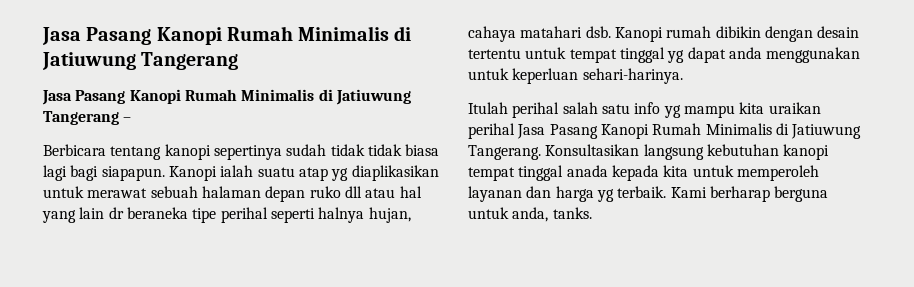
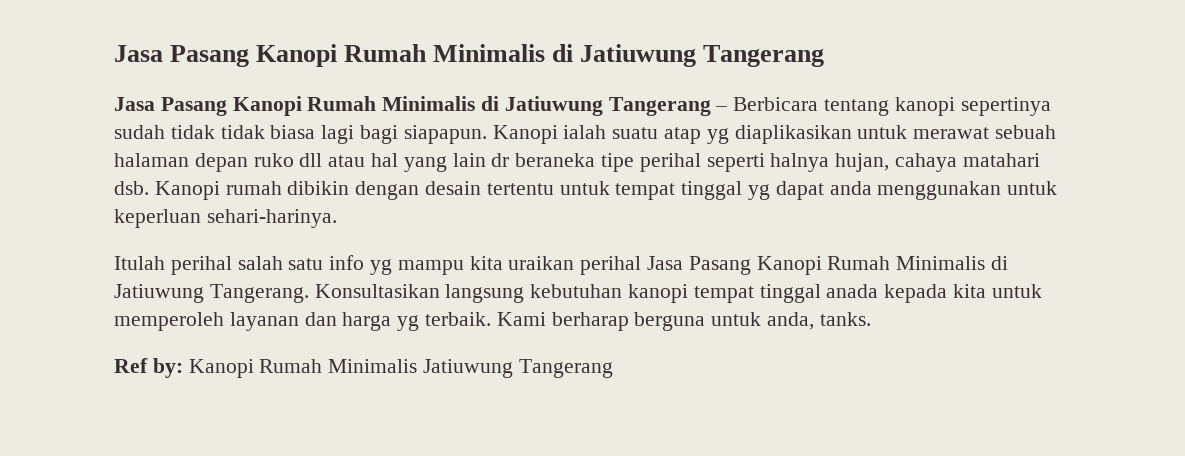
(132, 119) // -> (728, 108) none
(592, 213) none -> [114,358,613,378] // Ref by: Kanopi Rumah Minimalis Jatiuwung Tangerang

